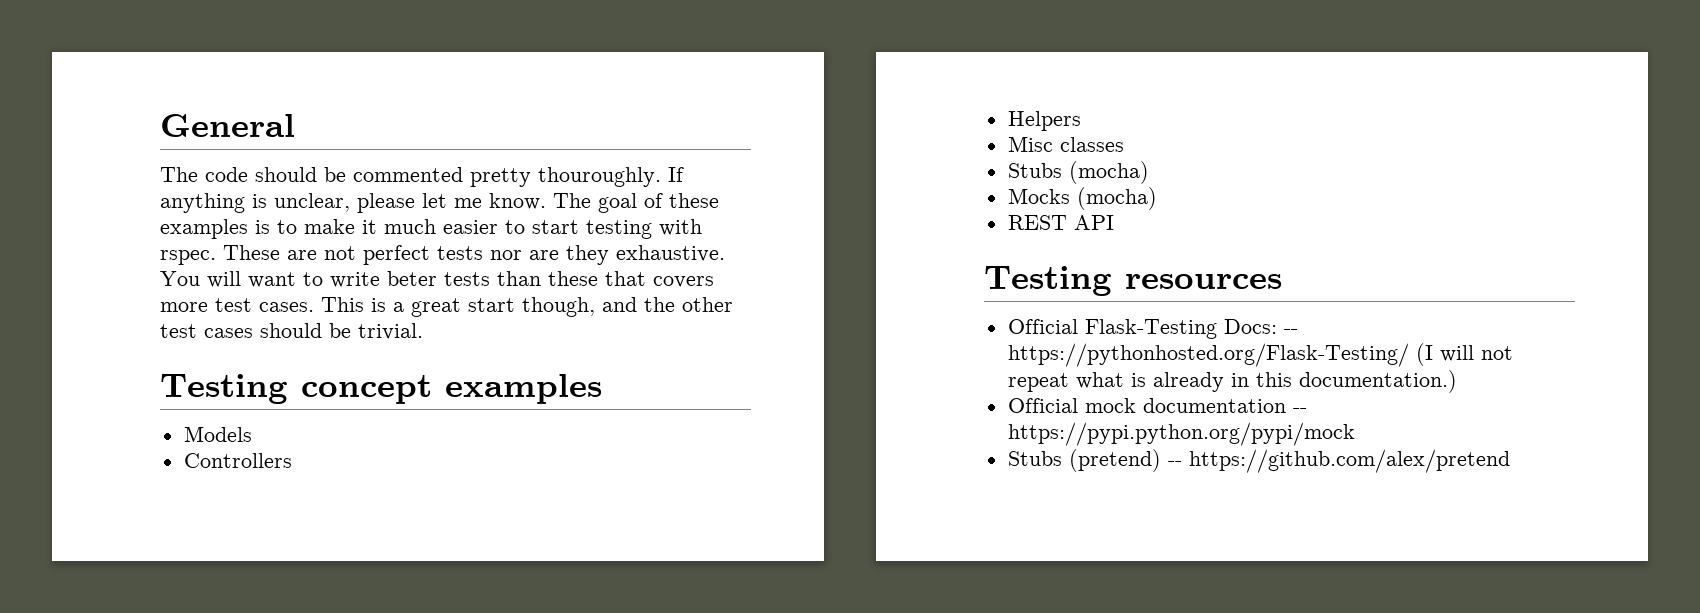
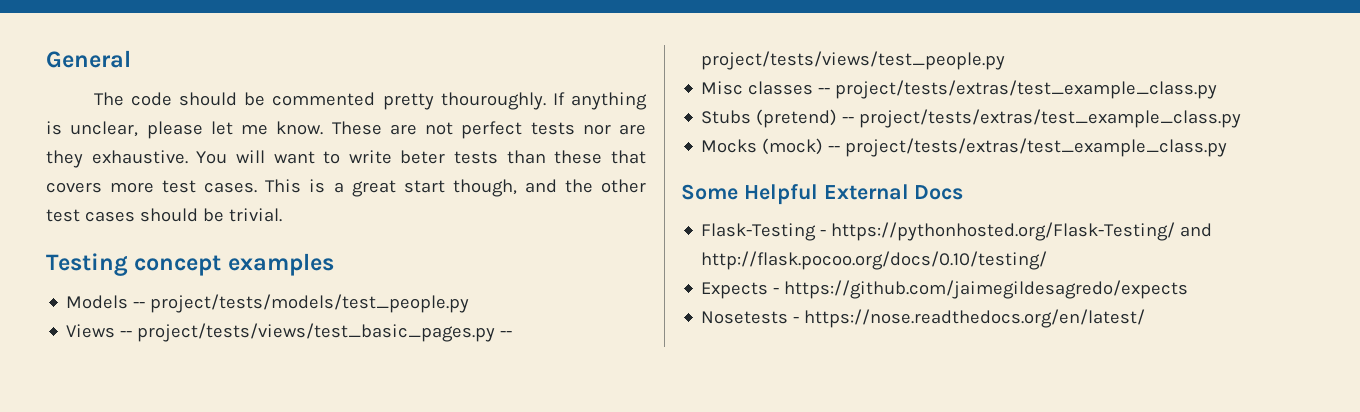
[553,193,719,213] [160,219,702,239] [160,250,216,265] The goal of these examples is to make it much easier to start testing with rspec. -> (324, 128) none
[183,453,292,468] [1007,111,1081,131] [1007,136,1124,152] [1007,161,1149,184] [1007,187,1157,210] [1007,215,1114,230] [984,266,1282,296] [1007,319,1298,339] [1007,343,1513,367] [1007,370,1457,393] [1007,398,1307,413] [1007,422,1355,446] [1007,449,1510,473] // Controllers // Helpers // Misc classes // Stubs (mocha) // Mocks (mocha) // REST API // Testing resources // Official Flask-Testing Docs: -- https://pythonhosted.org/Flask-Testing/ (I will not repeat what is already in this documentation.) // Official mock documentation -- https://pypi.python.org/pypi/mock // Stubs (pretend) -- https://github.com/alex/pretend -> [133,294,470,313] [66,323,513,342] [701,51,1006,70] [701,80,1218,99] [701,109,1242,128] [701,138,1228,157] [681,184,964,205] [701,222,1213,241] [701,251,1048,270] [701,280,1189,299] [701,309,1146,328] -- project/tests/models/test_people.py // Views -- project/tests/views/test_basic_pages.py -- project/tests/views/test_people.py // Misc classes -- project/tests/extras/test_example_class.py // Stubs (pretend) -- project/tests/extras/test_example_class.py // Mocks (mock) -- project/tests/extras/test_example_class.py // Some Helpful External Docs // Flask-Testing - https://pythonhosted.org/Flask-Testing/ and http://flask.pocoo.org/docs/0.10/testing/ // Expects - https://github.com/jaimegildesagredo/expects // Nosetests - https://nose.readthedocs.org/en/latest/

